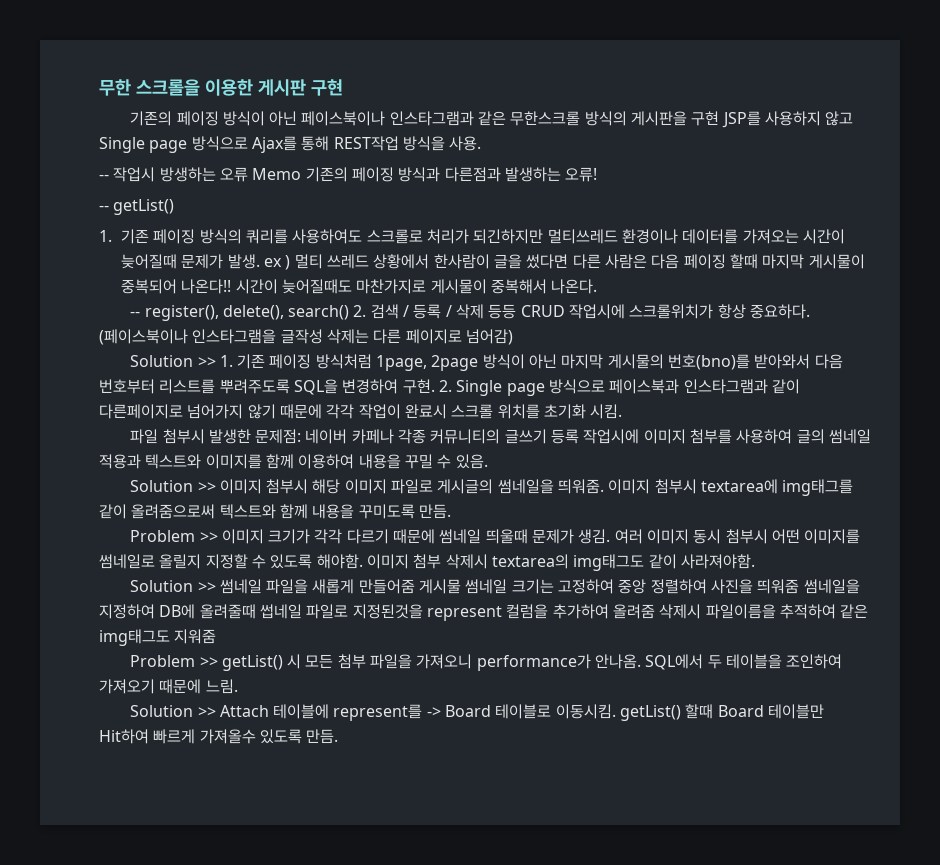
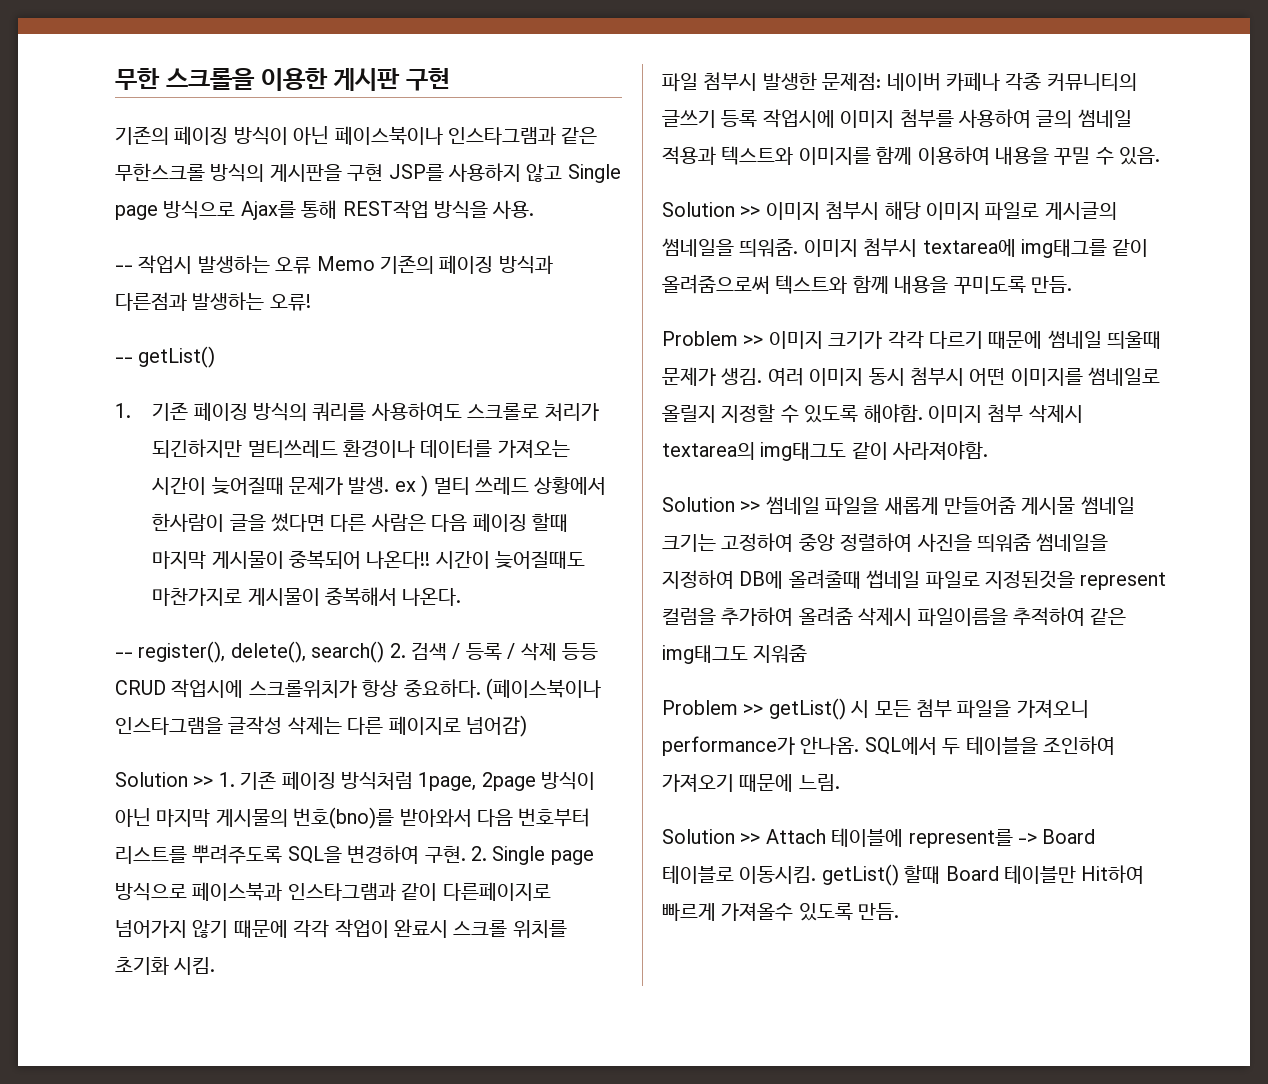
[159,167,216,182] 방생하는 -> [197,255,270,273] 발생하는

